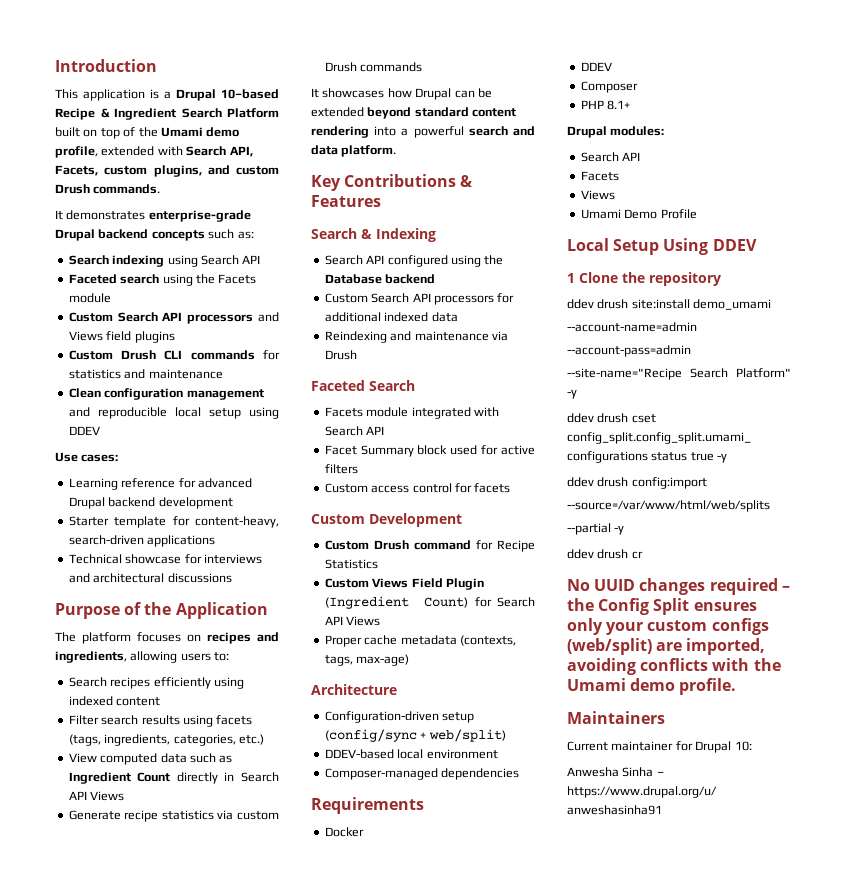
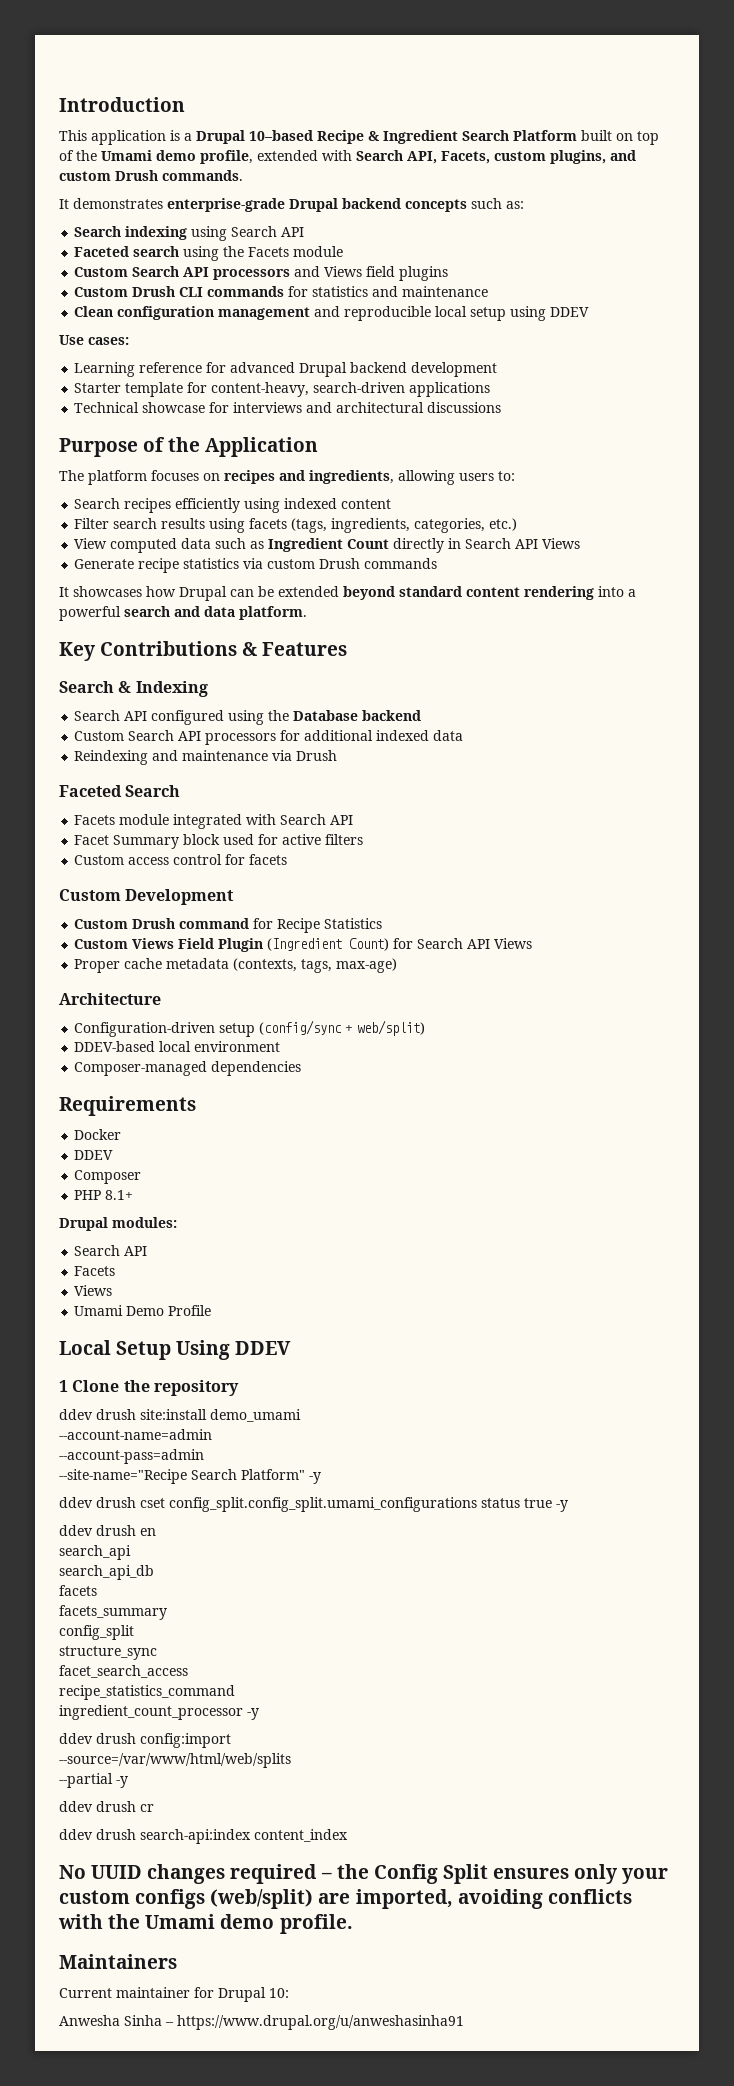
(728, 458) none -> [59,1525,156,1536] [59,1545,131,1560] [59,1565,154,1580] [59,1585,97,1596] [59,1605,167,1620] [59,1625,134,1640] [59,1646,157,1660] [59,1665,188,1678] [59,1685,235,1700] [59,1705,259,1720] // ddev drush en // search_api // search_api_db // facets // facets_summary // config_split // structure_sync // facet_search_access // recipe_statistics_command // ingredient_count_processor -y
(643, 555) none -> [59,1829,348,1844] // ddev drush search-api:index content_index

